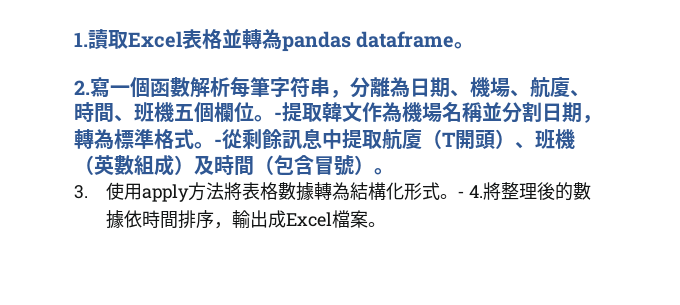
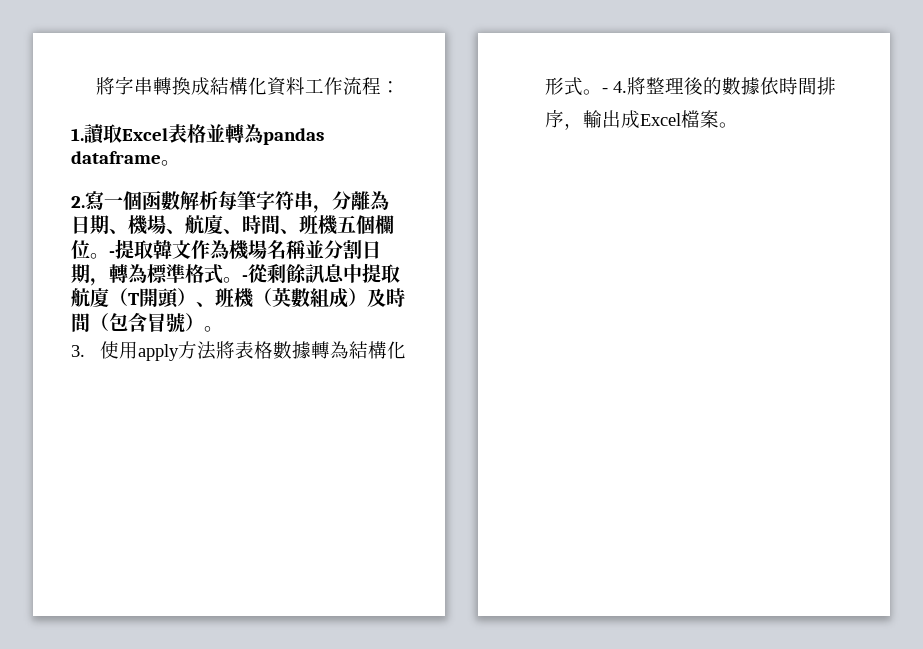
(74, 39) none -> [96,76,401,96] 將字串轉換成結構化資料工作流程： //

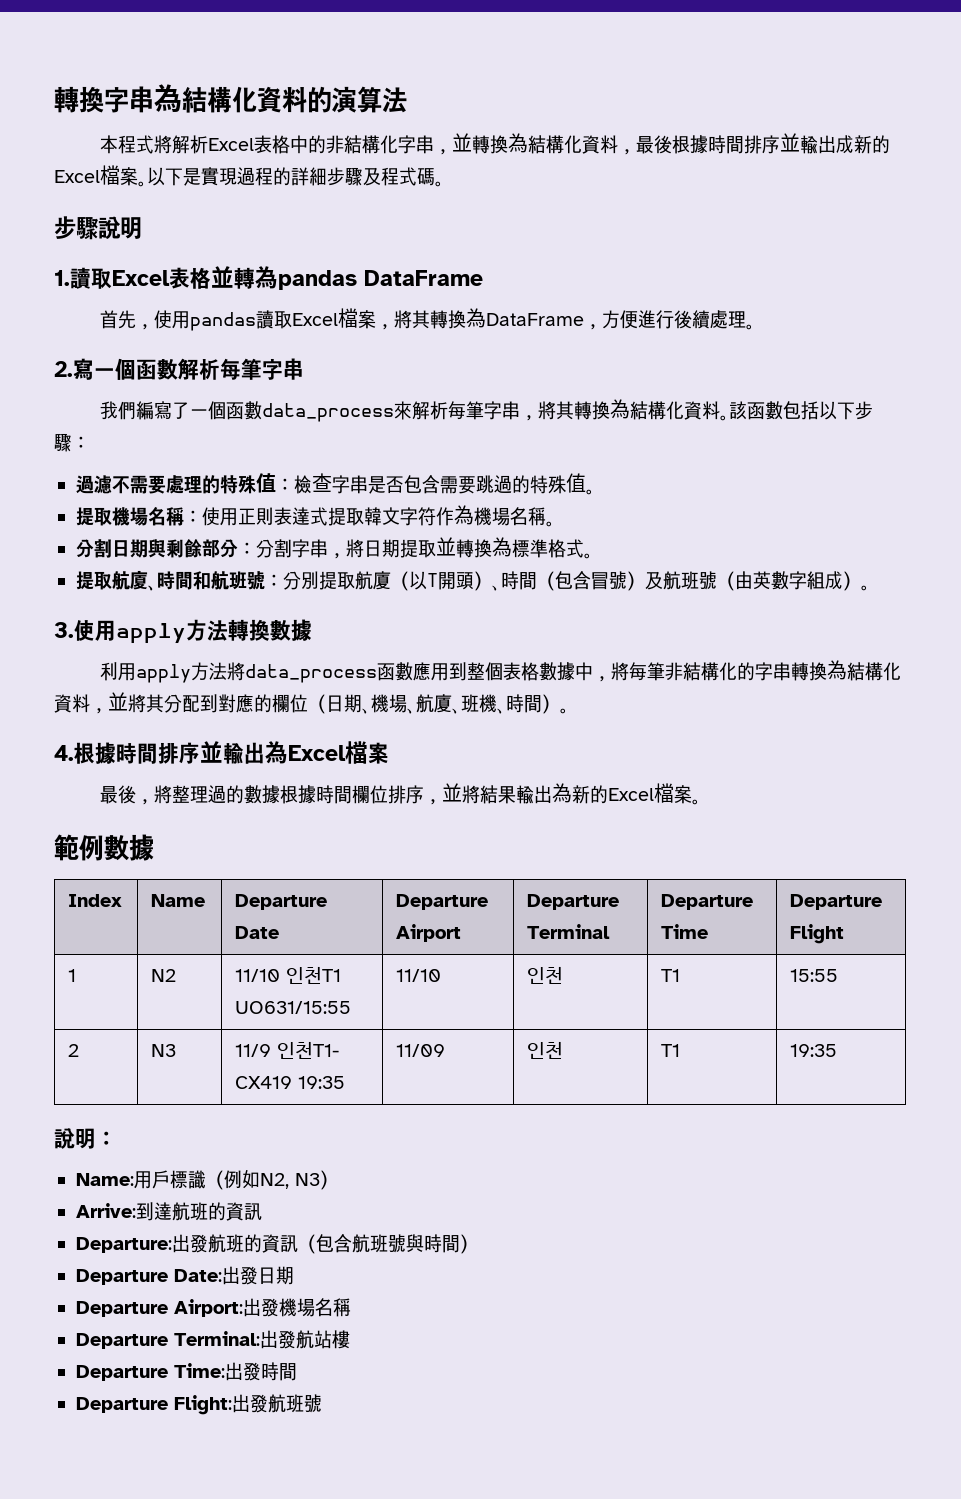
[96,76,401,96] 將字串轉換成結構化資料工作流程： -> [54,84,407,113] [99,133,890,155] [54,165,444,187] [54,216,142,240] 轉換字串為結構化資料的演算法 // 本程式將解析Excel表格中的非結構化字串，並轉換為結構化資料，最後根據時間排序並輸出成新的Excel檔案。以下是實現過程的詳細步驟及程式碼。 // 步驟說明
[71,151,161,164] dataframe -> [364,270,483,286] [99,308,746,331] DataFrame // 首先，使用pandas讀取Excel檔案，將其轉換為DataFrame，方便進行後續處理
[275,190,389,213] 符串，分離為 -> [283,358,304,380] [99,399,873,422] [54,433,90,452] [76,473,595,495] [76,505,555,527] [76,537,593,559] [76,570,870,591] [54,619,312,644] [99,660,901,683] [54,692,326,714] 串 // 我們編寫了一個函數data_process來解析每筆字串，將其轉換為結構化資料。該函數包括以下步驟： // 過濾不需要處理的特殊值：檢查字串是否包含需要跳過的特殊值。 // 提取機場名稱：使用正則表達式提取韓文字符作為機場名稱。 // 分割日期與剩餘部分：分割字串，將日期提取並轉換為標準格式。 // 提取航廈、時間和航班號：分別提取航廈（以T開頭）、時間（包含冒號）及航班號（由英數字組成）。 // 3.使用apply方法轉換數據 // 利用apply方法將data_process函數應用到整個表格數據中，將每筆非結構化的字串轉換為結構化資料，並將其分配到對應的欄位（
[242,215,394,235] [71,239,381,260] [71,263,400,286] [71,288,405,308] [71,312,223,332] [71,341,407,361] [545,77,837,96] [545,110,739,130] 時間、班機五個欄位。-提取韓文作為機場名稱並分割日期，轉為標準格式。-從剩餘訊息中提取航廈（T開頭）、班機（英數組成）及時間（包含冒號）。 // 3.使用apply方法將表格數據轉為結構化形式。⁃ 4.將整理後的數據依時間排序，輸出成Excel檔案。 -> [461,694,569,714] [54,741,389,764] [99,783,701,805] [54,834,154,861] [68,894,123,907] [151,894,206,907] [235,894,328,910] [235,926,280,939] [396,894,489,910] [396,924,462,942] [527,894,620,910] [527,924,611,939] [661,894,754,910] [661,924,709,939] [790,894,883,910] [790,924,845,944] [68,969,77,982] [151,969,177,982] [235,966,342,984] [235,1001,352,1014] [396,969,442,982] [527,966,564,984] [661,969,681,982] [790,969,839,982] [68,1044,80,1057] [151,1044,177,1057] [235,1041,340,1059] [235,1076,346,1089] [396,1044,446,1057] [527,1041,564,1059] [661,1044,681,1057] [790,1044,838,1057] [54,1128,117,1149] [76,1170,338,1190] [76,1202,262,1221] [76,1233,478,1254] [76,1266,294,1285] [76,1298,351,1317] [76,1330,350,1349] [76,1362,297,1381] [76,1394,322,1415] 班機、時間）。 // 4.根據時間排序並輸出為Excel檔案 // 最後，將整理過的數據根據時間欄位排序，並將結果輸出為新的Excel檔案。 // 範例數據 // Index | Name | Departure Date | Departure Airport | Departure Terminal | Departure Time | Departure Flight // 1 | N2 | 11/10 인천T1 UO631/15:55 | 11/10 | 인천 | T1 | 15:55 // 2 | N3 | 11/9 인천T1- CX419 19:35 | 11/09 | 인천 | T1 | 19:35 // 說明： // Name:用戶標識（例如N2, N3） // Arrive:到達航班的資訊 // Departure:出發航班的資訊（包含航班號與時間） // Departure Date:出發日期 // Departure Airport:出發機場名稱 // Departure Terminal:出發航站樓 // Departure Time:出發時間 // Departure Flight:出發航班號

